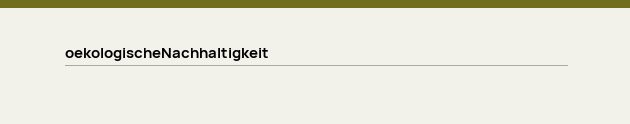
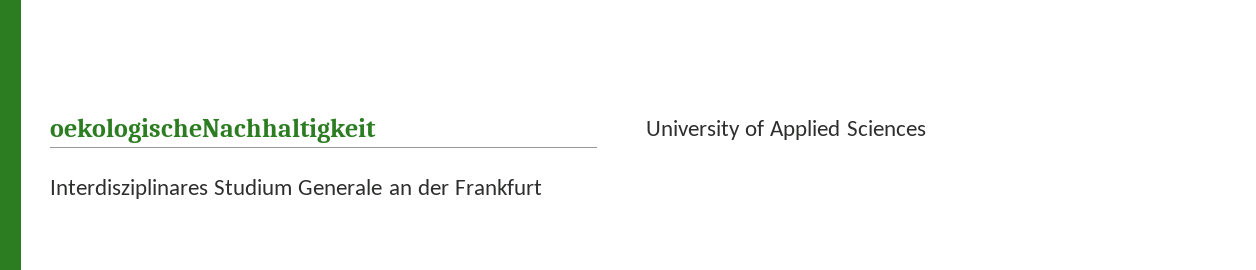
(269, 54) none -> [50,179,543,199] [646,120,926,140] // Interdisziplinares Studium Generale an der Frankfurt University of Applied Sciences

